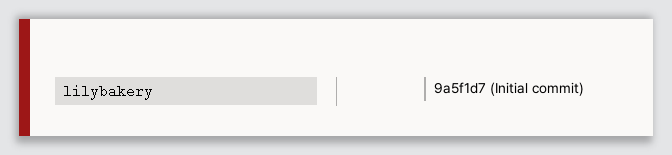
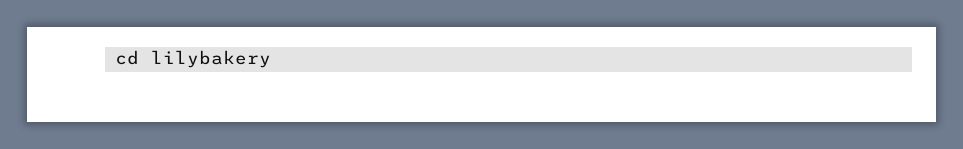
(63, 92) none -> [114,50,139,65] cd
[433,82,584,96] // 9a5f1d7 (Initial commit) -> (271, 59) none

